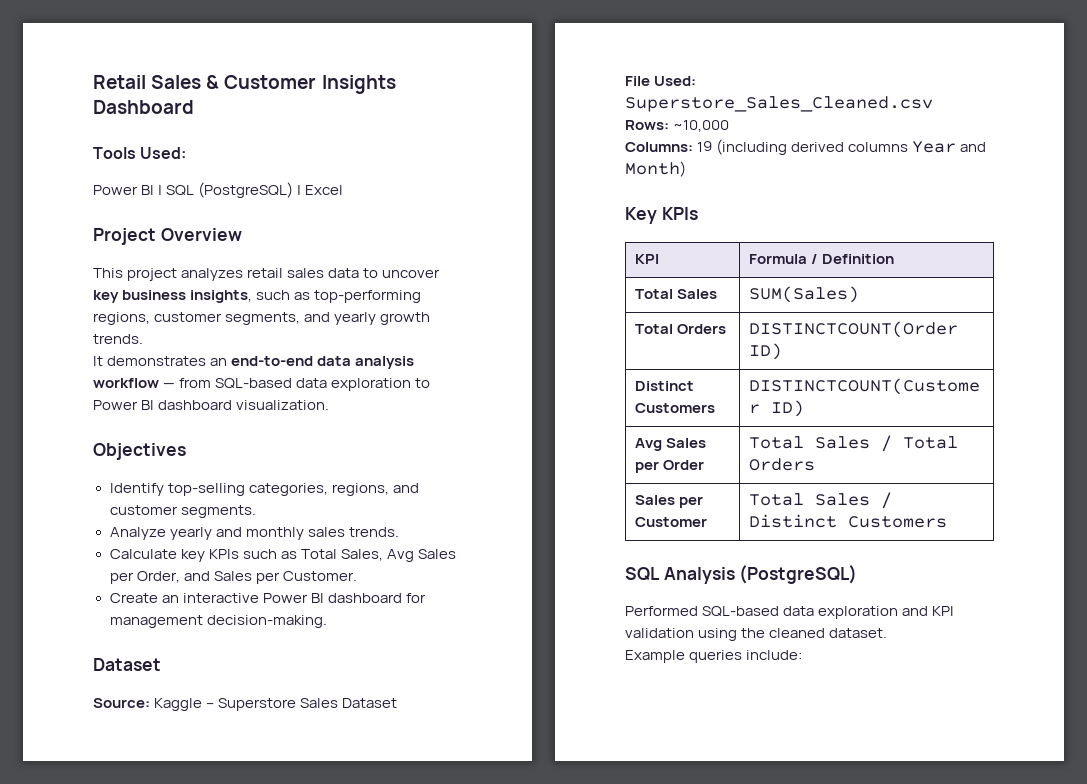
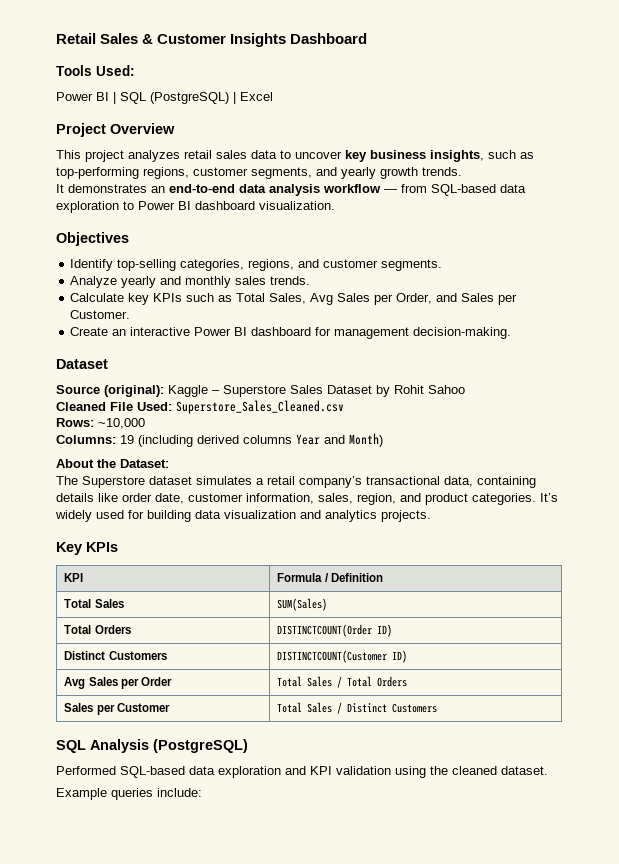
[93,698,150,708] Source: -> [56,385,164,397] Source (original):
(398, 703) // -> [376,385,465,397] [56,402,106,411] by Rohit Sahoo // Cleaned
(686, 169) none -> [56,459,169,468] [56,476,536,488] [56,493,558,505] [55,510,431,522] // About the Dataset: // The Superstore dataset simulates a retail company’s transactional data, containing details like order date, customer information, sales, region, and product categories. It’s widely used for building data visualization and analytics projects.

